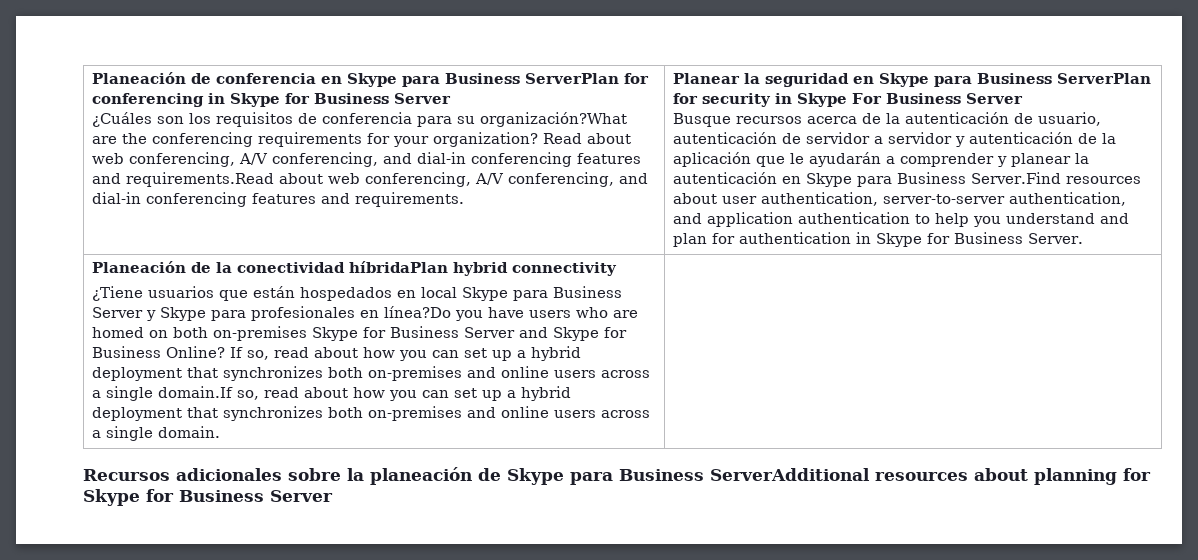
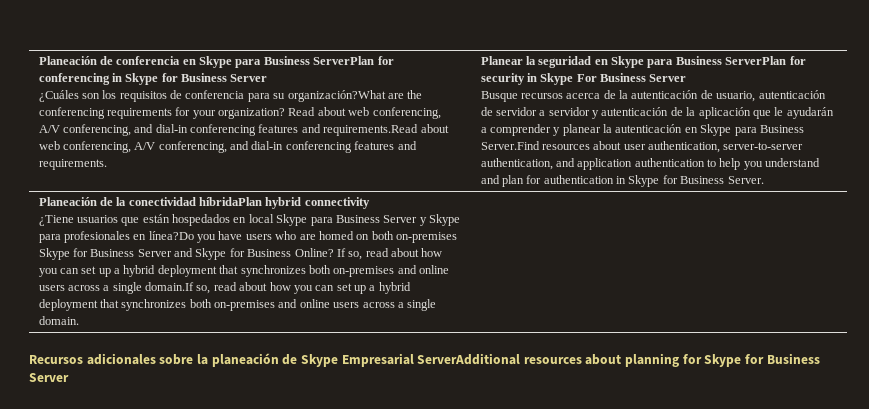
[570,469,704,485] para Business -> [341,353,414,367] Empresarial

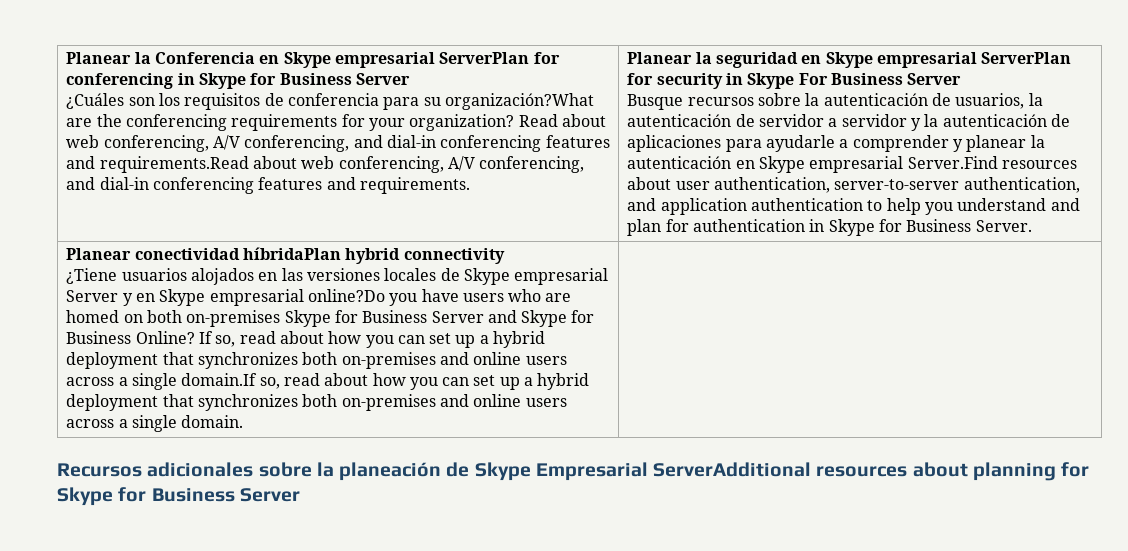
[38,56,310,68] Planeación de conferencia en Skype para Business -> [66,52,435,68] Planear la Conferencia en Skype empresarial
[647,56,722,68] para Business -> [876,52,977,68] empresarial
[566,90,756,102] acerca de la autenticación de usuario, -> [757,93,1043,109] sobre la autenticación de usuarios, la
[601,107,834,119] autenticación de la aplicación que le ayudarán -> [924,114,1070,127] [627,135,835,152] la autenticación de aplicaciones para ayudarle
[734,125,804,136] para Business -> [809,156,904,173] empresarial
[38,197,127,206] Planeación de la -> [66,248,132,260] Planear
[121,214,461,226] [38,231,194,243] que están hospedados en local Skype para Business Server y Skype para profesionales en línea?Do -> [190,268,609,285] [66,289,385,306] alojados en las versiones locales de Skype empresarial Server y en Skype empresarial online?Do

